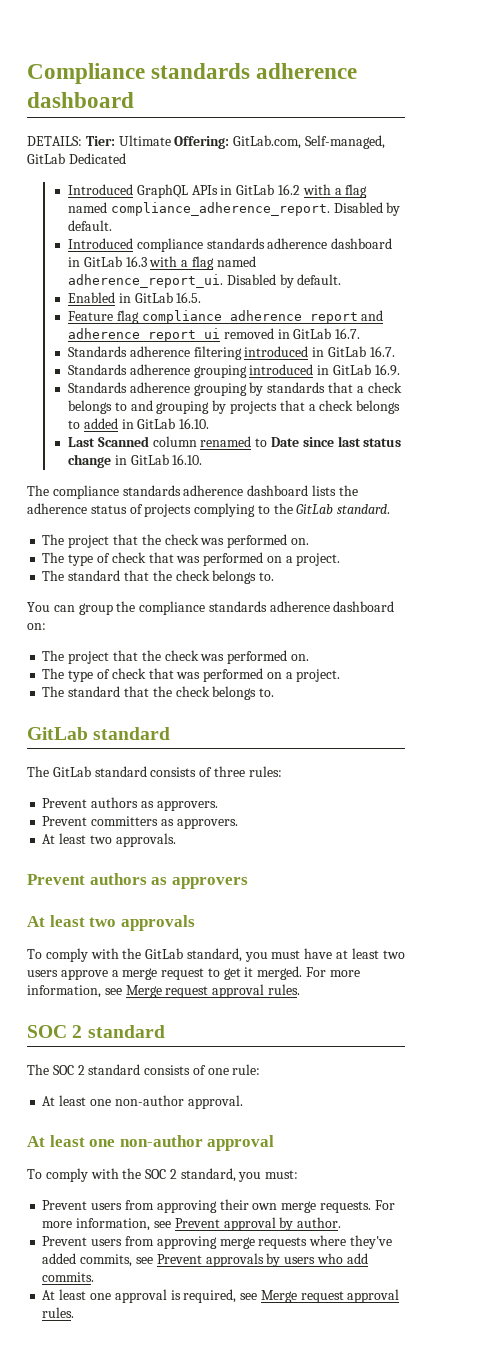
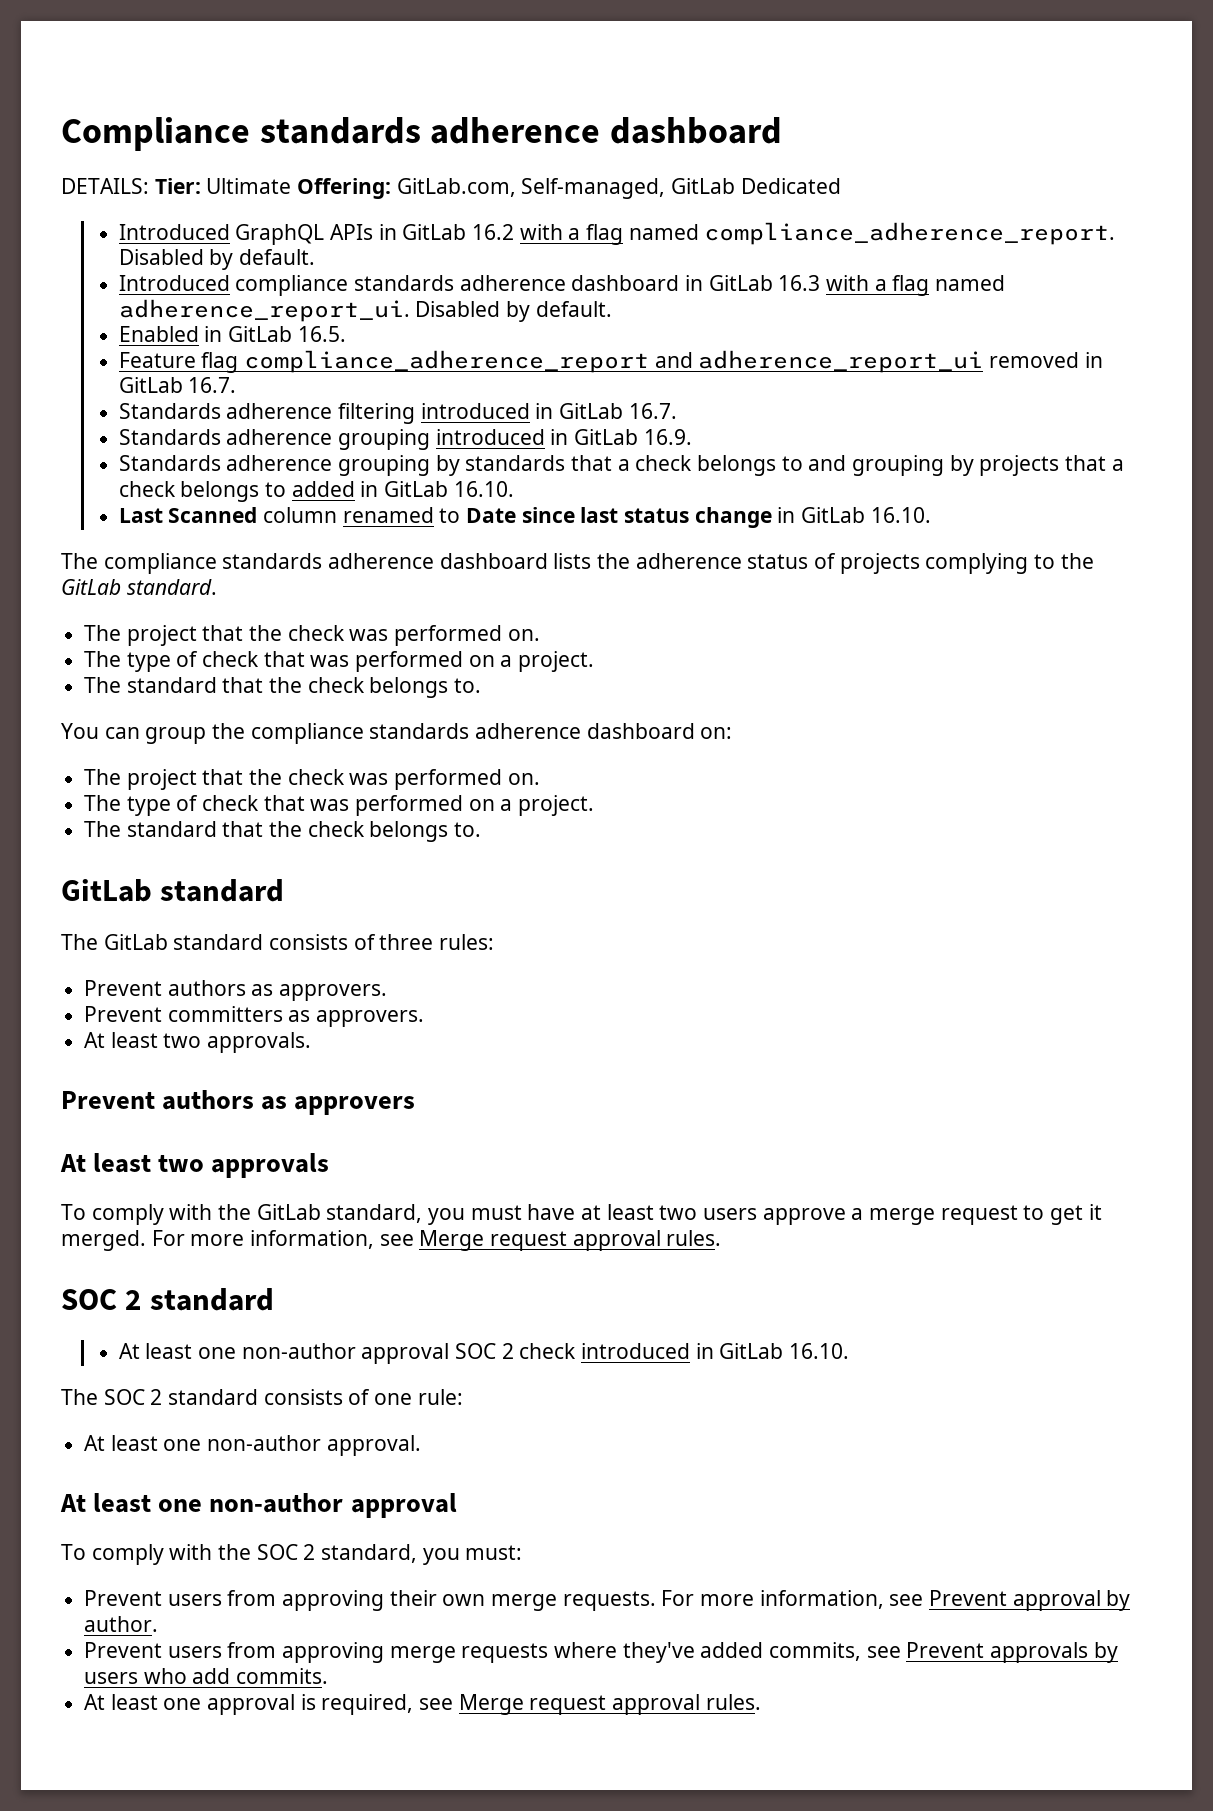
(165, 1031) none -> [118,1343,850,1364] // At least one non-author approval SOC 2 check introduced in GitLab 16.10.

